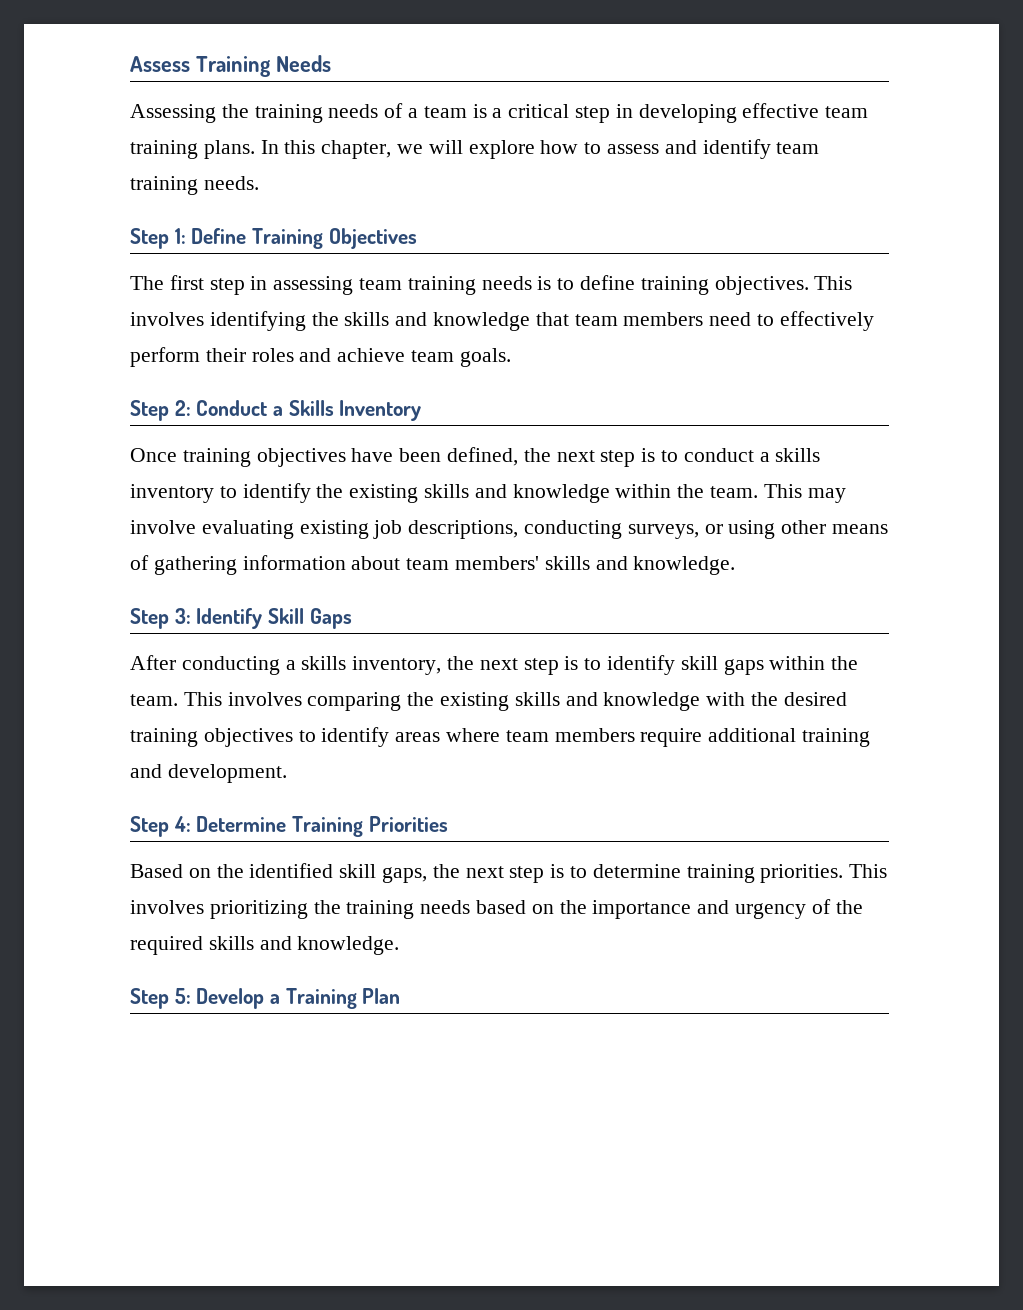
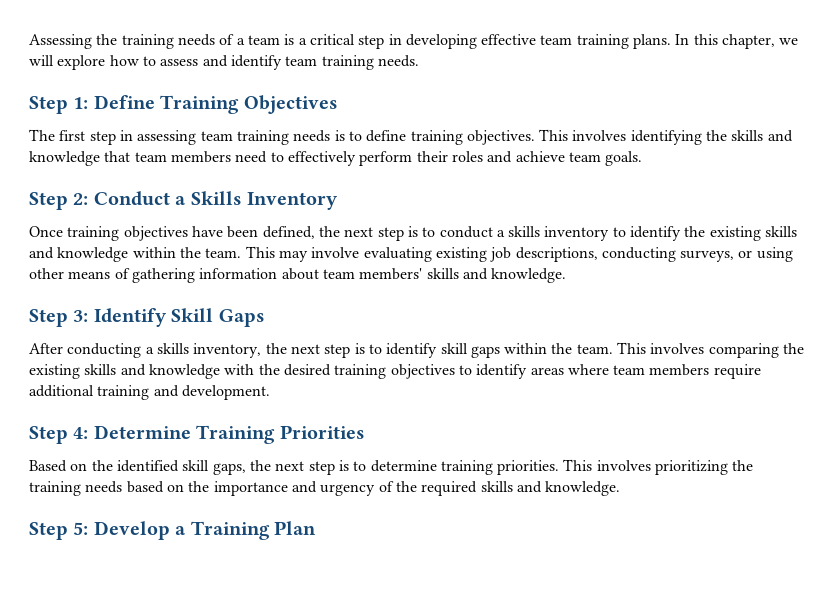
[130,55,331,77] Assess Training Needs // -> (29, 41) none

